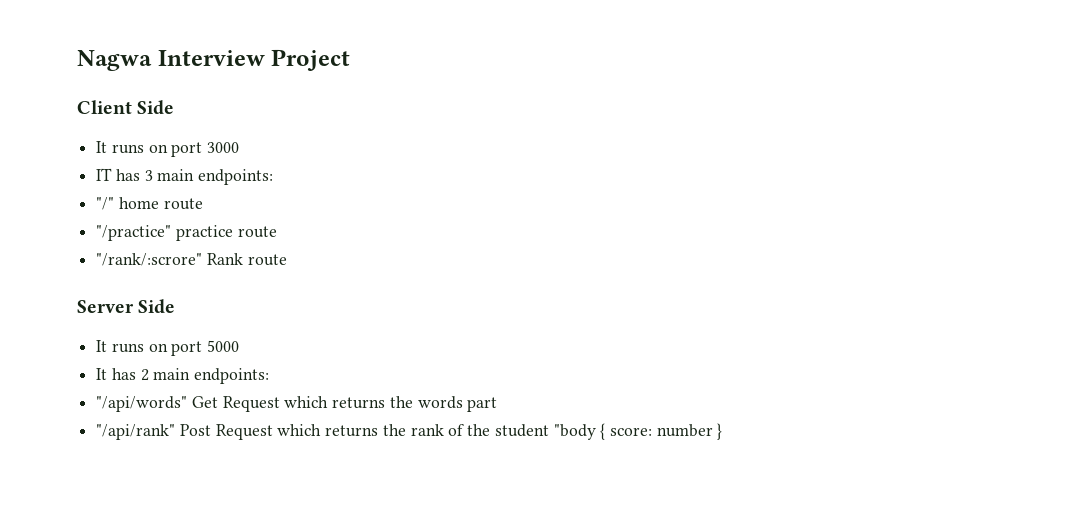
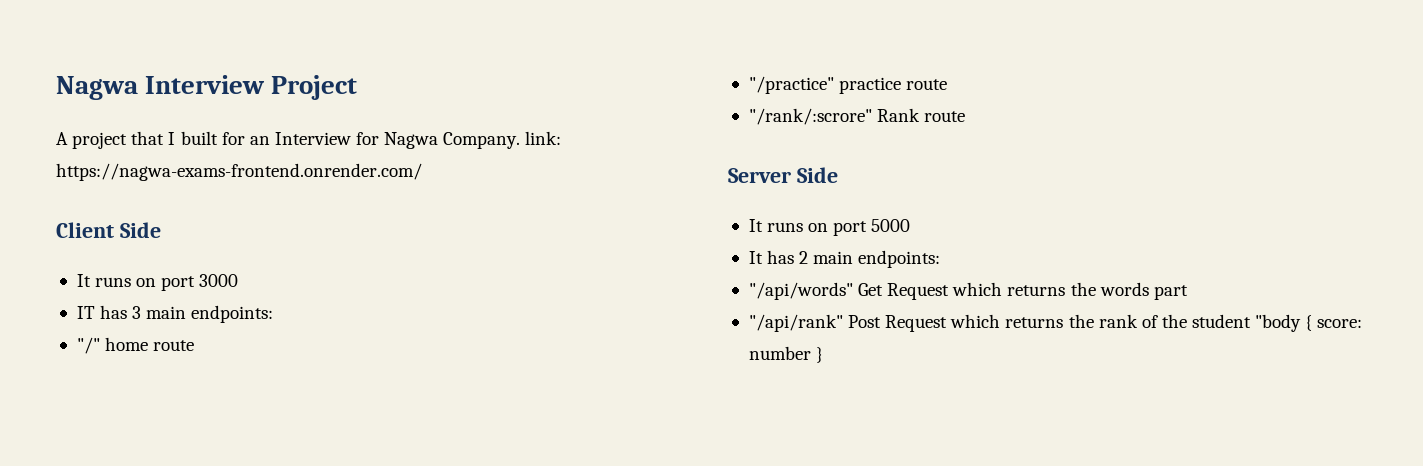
(351, 60) none -> [56,131,562,149] [56,163,422,181] // A project that I built for an Interview for Nagwa Company. link: https://nagwa-exams-frontend.onrender.com/

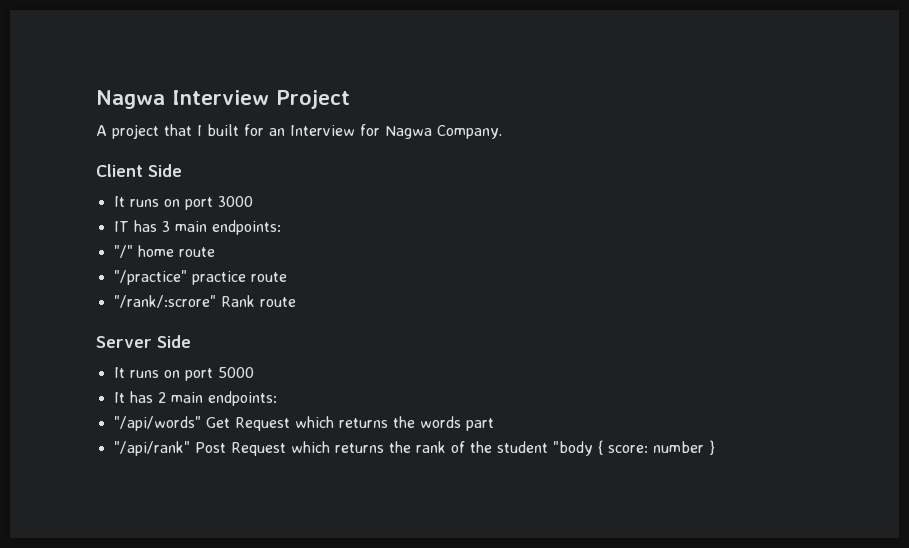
[525,131,562,145] [56,163,422,181] link: https://nagwa-exams-frontend.onrender.com/ -> (502, 132) none

